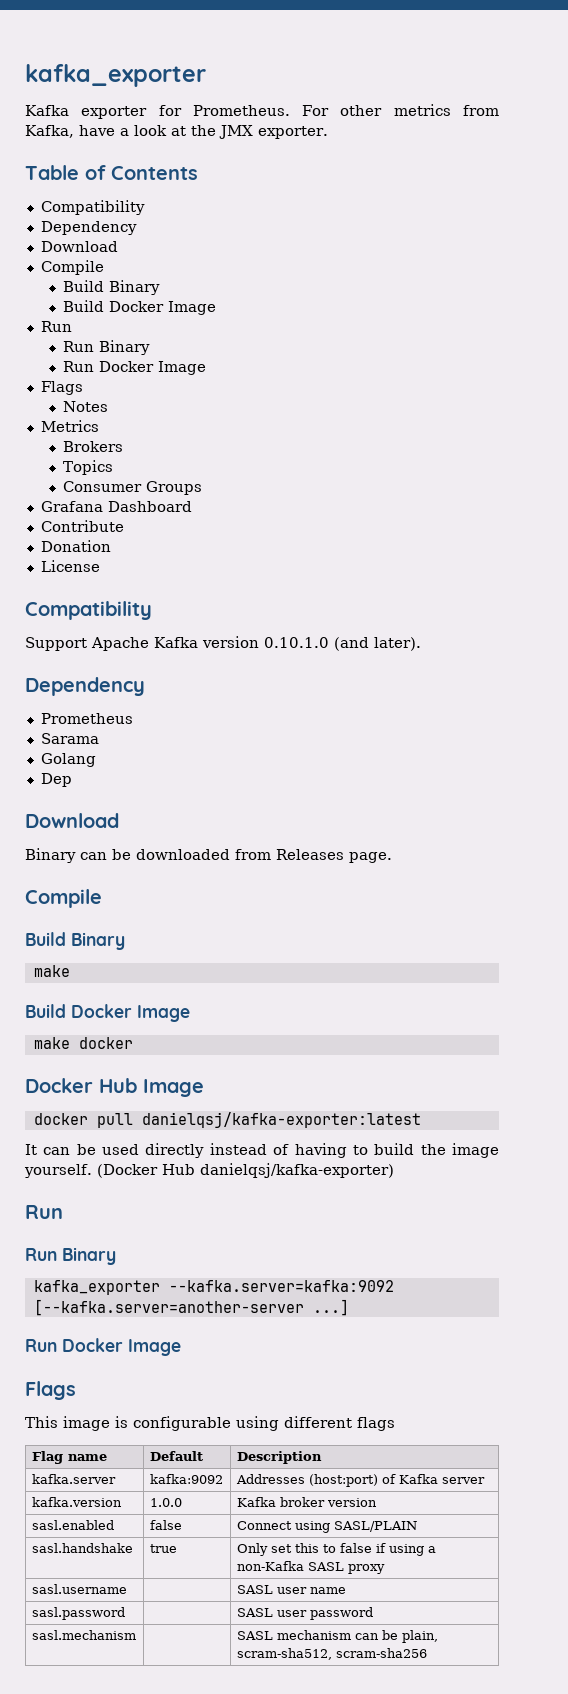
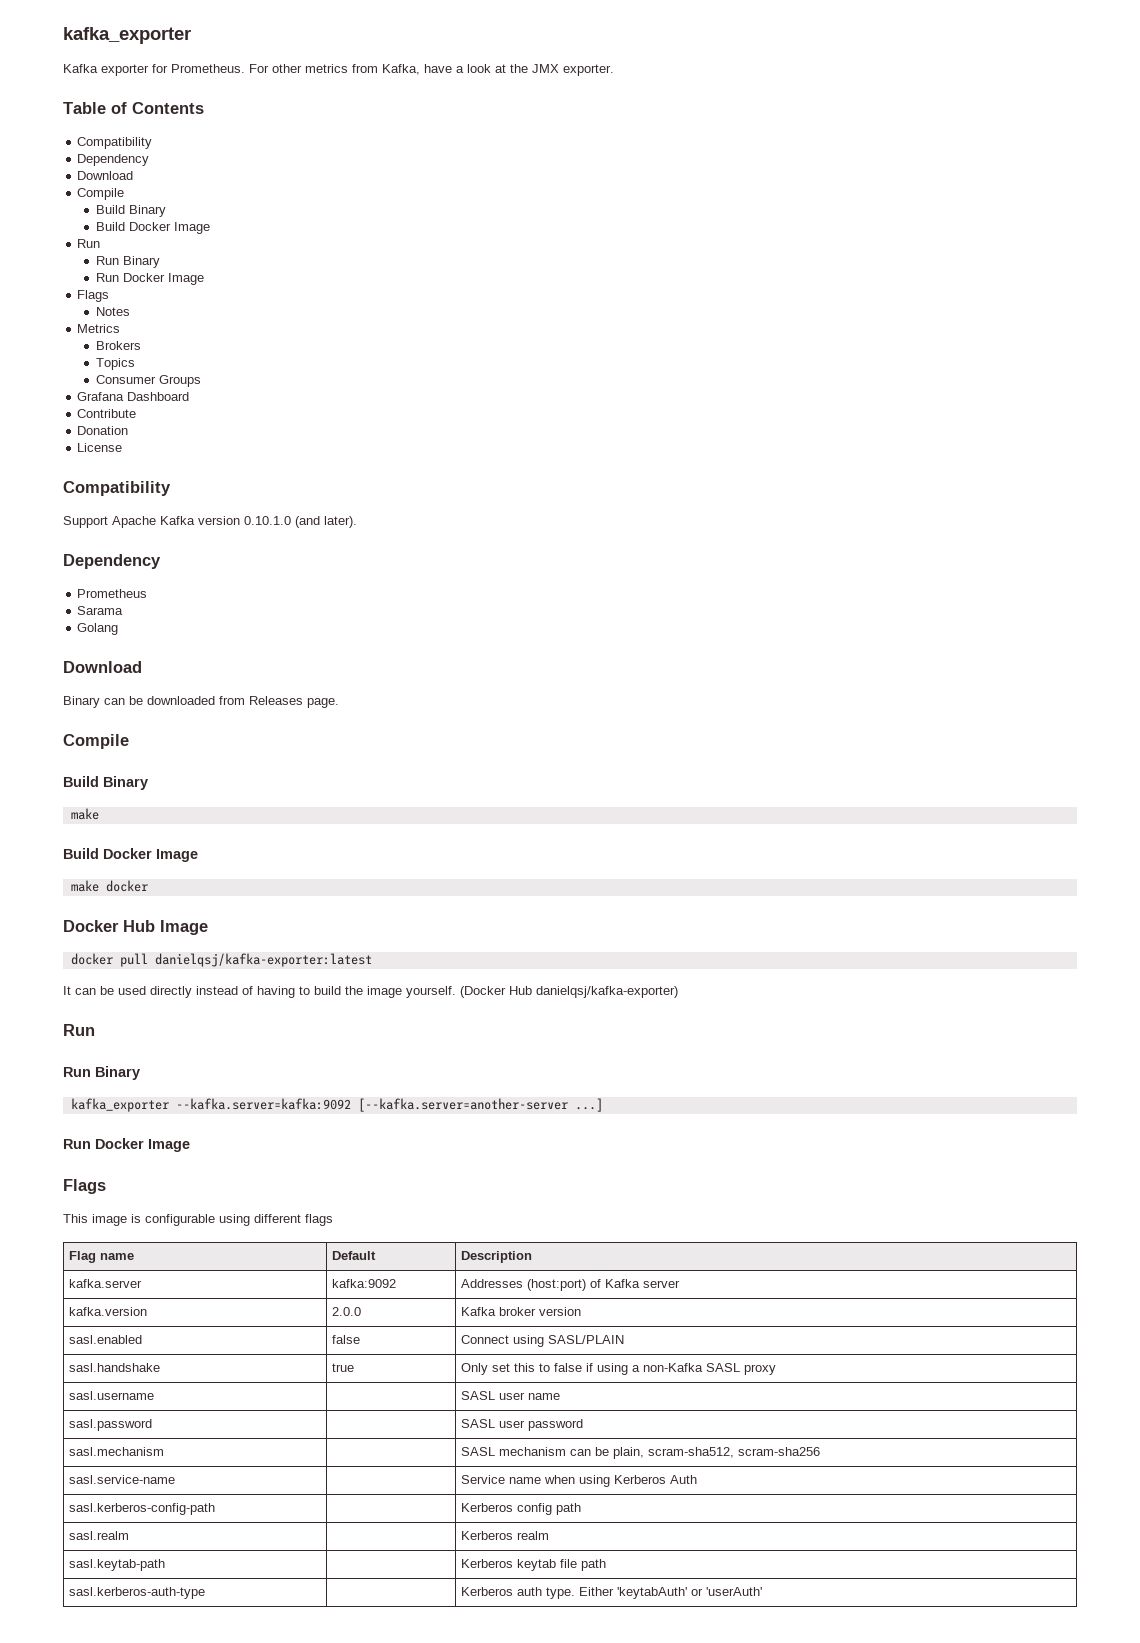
[40,773,72,787] // Dep -> (119, 629) none
[149,1498,182,1507] 1.0.0 -> [332,1307,362,1316] 2.0.0
(427, 1653) none -> [69,1475,176,1484] [461,1475,698,1487] [69,1503,216,1515] [461,1503,582,1515] [69,1531,130,1540] [461,1531,550,1540] [69,1559,166,1571] [461,1559,607,1571] [69,1587,206,1599] [461,1587,763,1599] // sasl.service-name | | Service name when using Kerberos Auth // sasl.kerberos-config-path | | Kerberos config path // sasl.realm | | Kerberos realm // sasl.keytab-path | | Kerberos keytab file path // sasl.kerberos-auth-type | | Kerberos auth type. Either 'keytabAuth' or 'userAuth'

